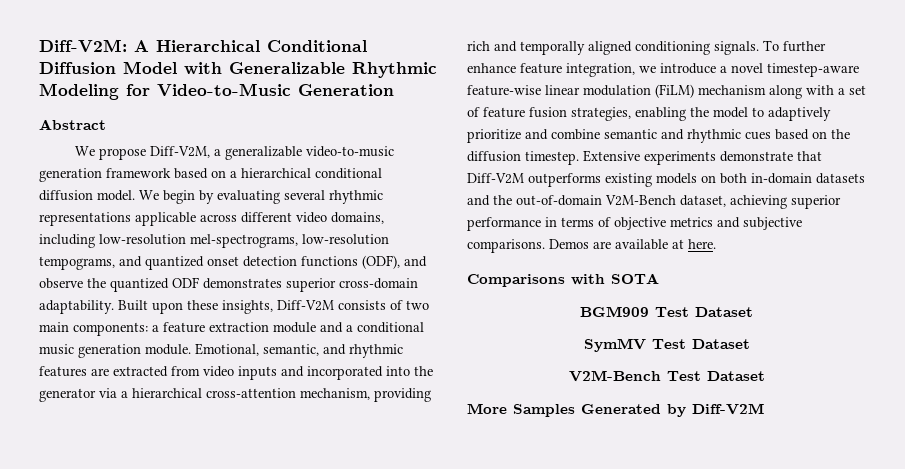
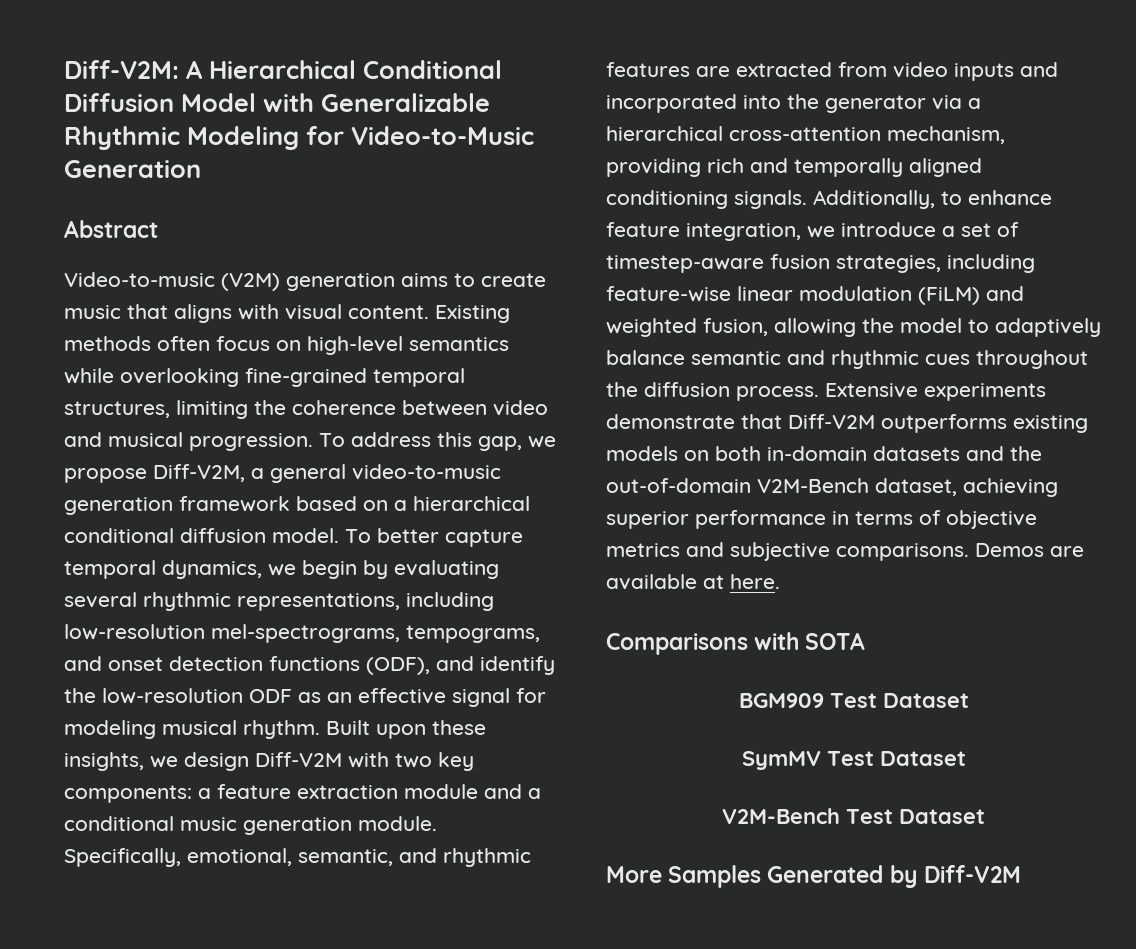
[74,146,95,156] We -> [64,272,546,291] [64,304,510,323] [64,336,509,355] [64,368,465,387] [64,400,548,419] [64,432,556,451] Video-to-music (V2M) generation aims to create music that aligns with visual content. Existing methods often focus on high-level semantics while overlooking fine-grained temporal structures, limiting the coherence between video and musical progression. To address this gap, we
[224,146,302,160] generalizable -> [270,464,346,483] general
[139,190,159,200] We -> [345,528,523,547] [64,560,296,579] To better capture temporal dynamics, we
[39,212,384,226] representations applicable across different video domains, -> [237,593,400,611] representations,
[302,234,389,245] low-resolution -> (400, 633) none
[145,256,204,270] quantized -> (102, 663) none
[39,277,418,292] [39,300,429,314] [39,322,69,332] observe the quantized ODF demonstrates superior cross-domain adaptability. Built upon these insights, Diff-V2M consists of two main -> [480,656,555,675] [64,688,546,707] [64,720,486,739] [64,752,474,771] identify the low-resolution ODF as an effective signal for modeling musical rhythm. Built upon these insights, we design Diff-V2M with two key
[195,343,259,356] Emotional, -> [64,848,292,867] Specifically, emotional,
[763,40,826,52] To further -> [813,190,962,209] Additionally, to
[731,63,859,77] [467,84,866,99] [467,107,686,121] novel timestep-aware feature-wise linear modulation (FiLM) mechanism along with a set of feature fusion strategies, enabling -> [961,222,1019,237] [606,254,1035,273] [606,286,1024,305] [606,318,856,337] set of timestep-aware fusion strategies, including feature-wise linear modulation (FiLM) and weighted fusion, allowing
[467,129,600,143] prioritize and combine -> [606,350,685,365] balance
[775,129,827,140] based on -> [976,350,1088,369] throughout
[525,151,579,165] timestep. -> [736,386,819,401] process.

